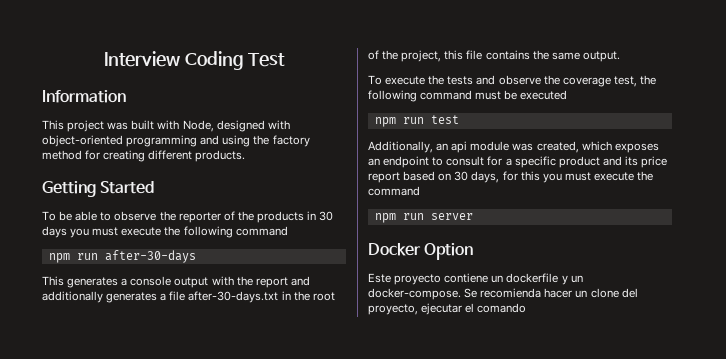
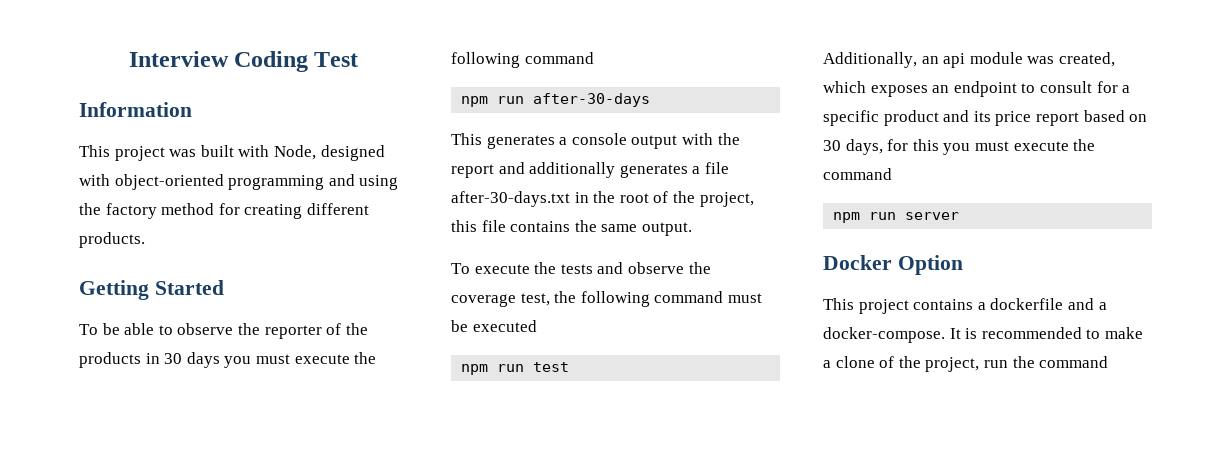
[368,273,583,285] [368,288,638,300] [368,303,527,315] Este proyecto contiene un dockerfile y un docker-compose. Se recomienda hacer un clone del proyecto, ejecutar el comando -> [823,298,1107,314] [823,327,1143,343] [823,356,1109,372] This project contains a dockerfile and a docker-compose. It is recommended to make a clone of the project, run the command

